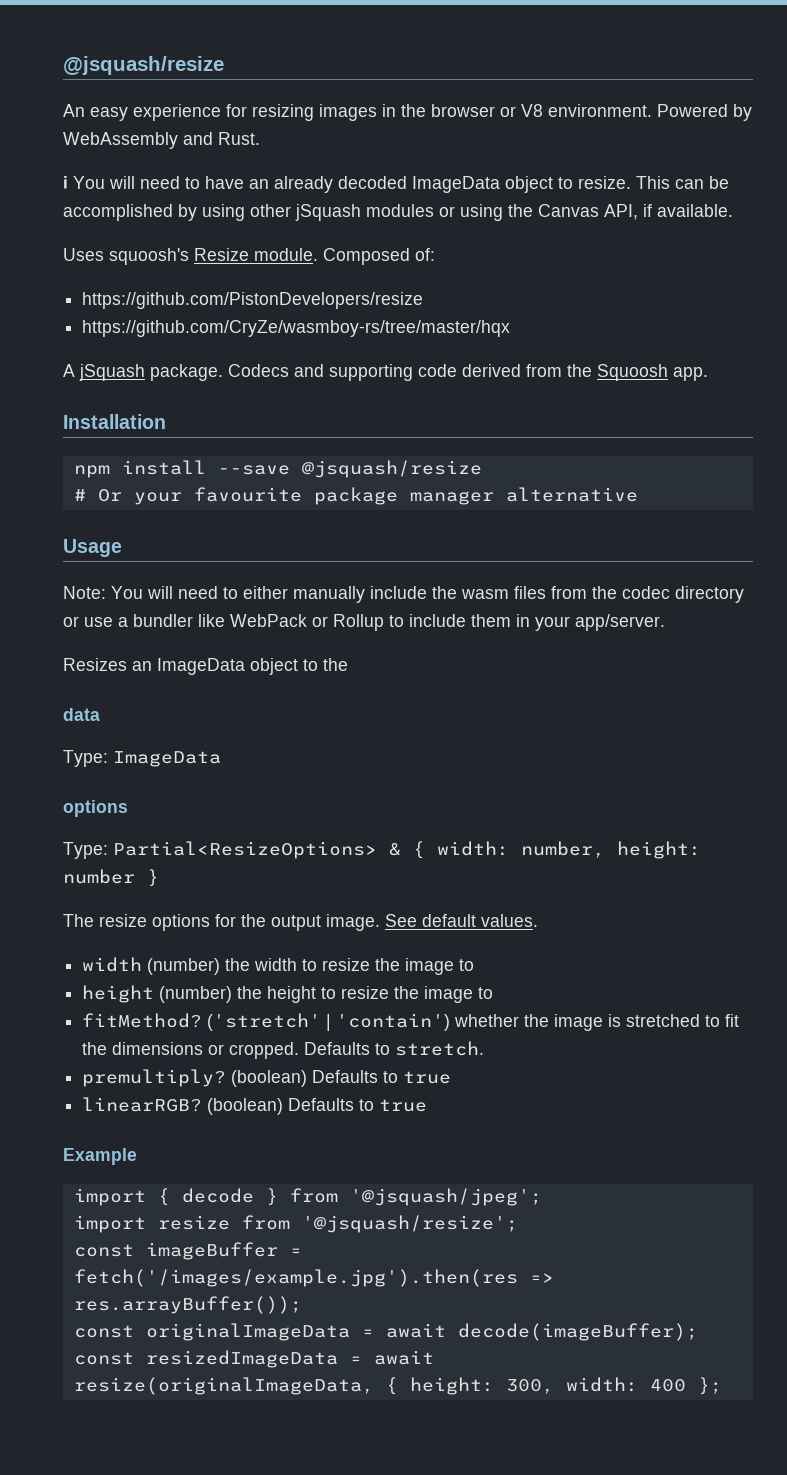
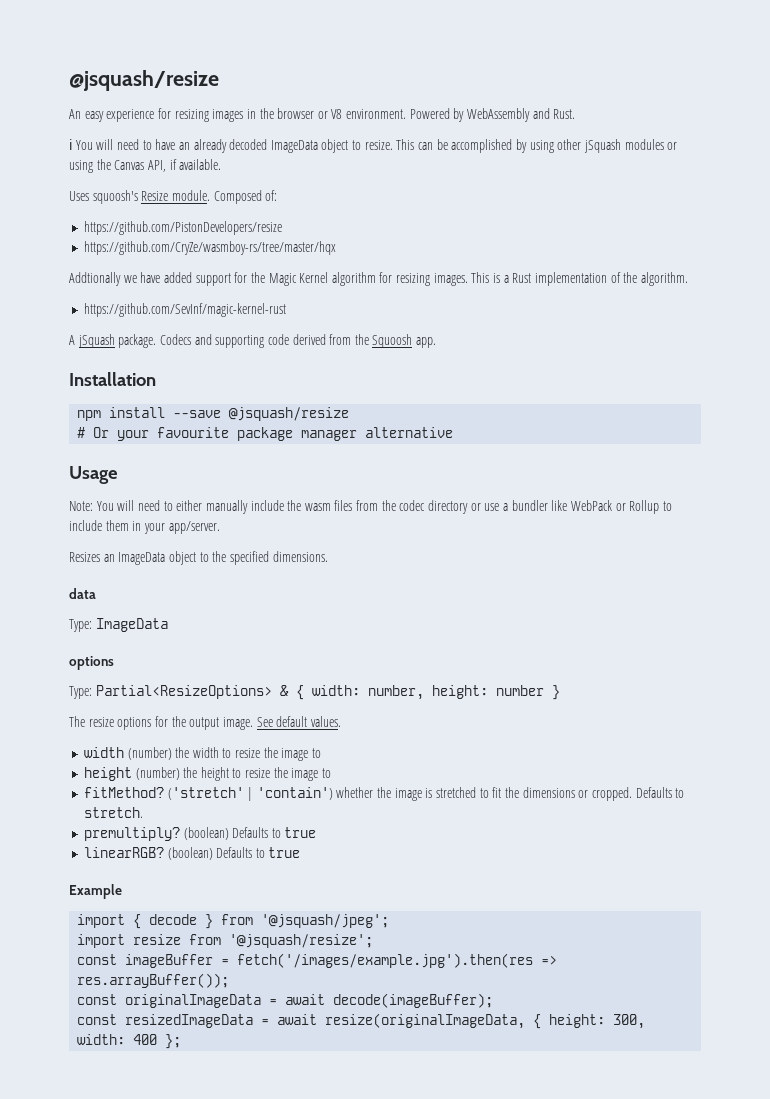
(511, 328) none -> [69,272,688,286] [83,303,286,317] // Addtionally we have added support for the Magic Kernel algorithm for resizing images. This is a Rust implementation of the algorithm. // https://github.com/SevInf/magic-kernel-rust
(348, 664) none -> [229,551,328,565] specified dimensions.

